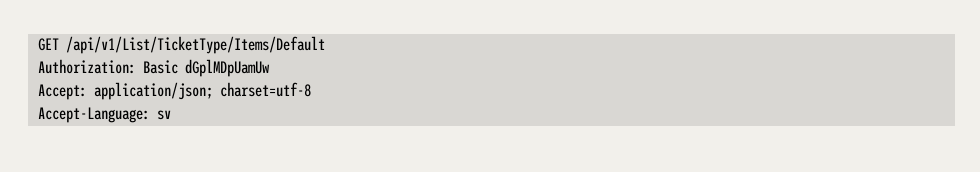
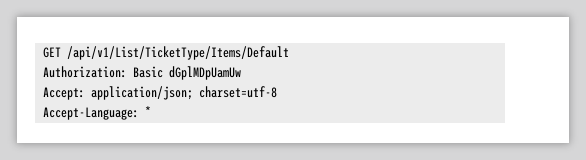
[157,110,172,120] sv -> [144,106,151,117] *

